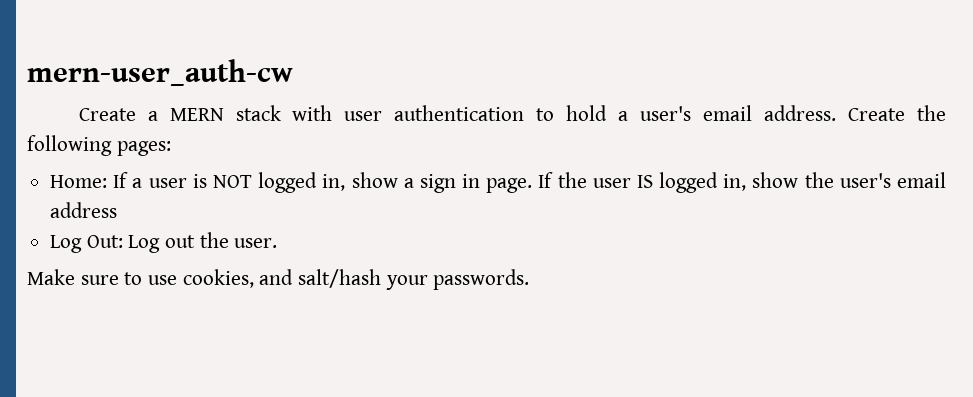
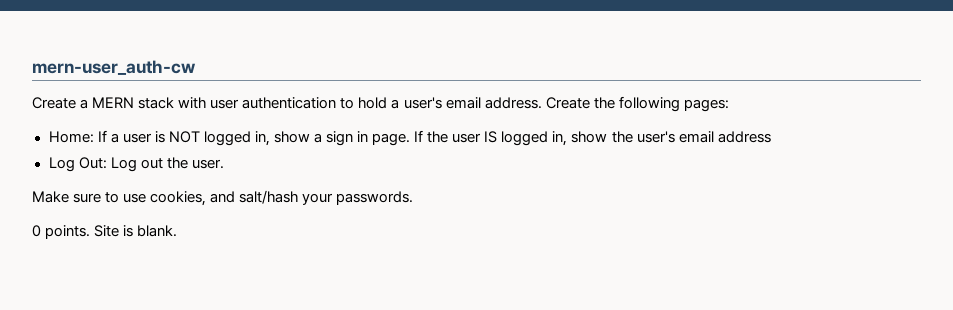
(530, 279) none -> [32,225,178,239] // 0 points. Site is blank.

